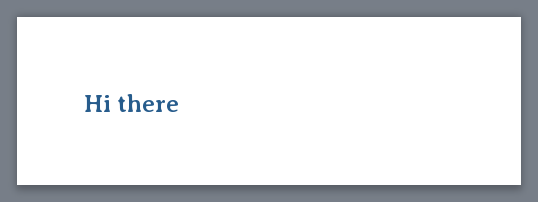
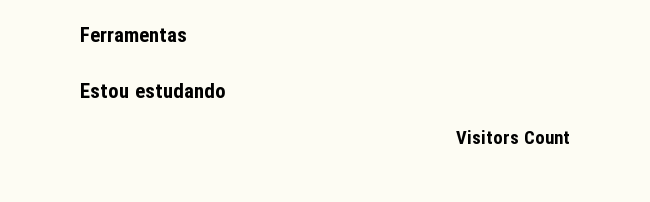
[84,94,180,112] Hi there -> [80,27,187,42] [80,83,226,98] [456,130,570,144] Ferramentas // Estou estudando // Visitors Count

